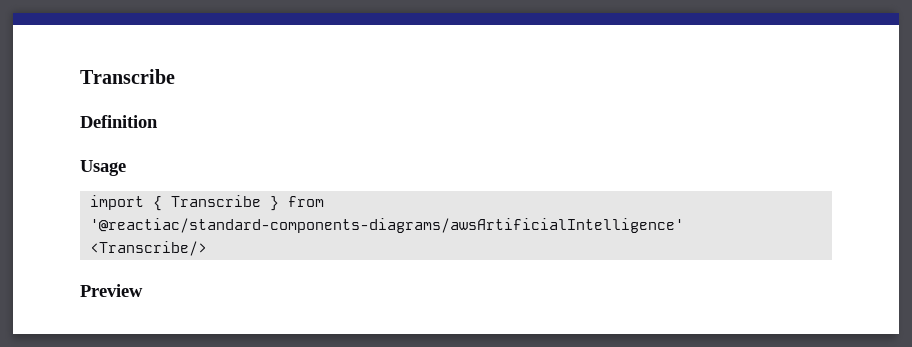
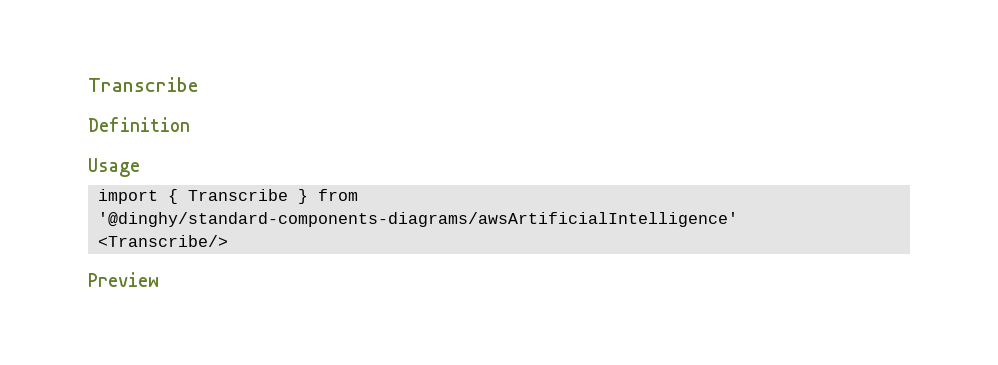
[89,218,684,233] '@reactiac/standard-components-diagrams/awsArtificialIntelligence' -> [97,212,738,227] '@dinghy/standard-components-diagrams/awsArtificialIntelligence'

